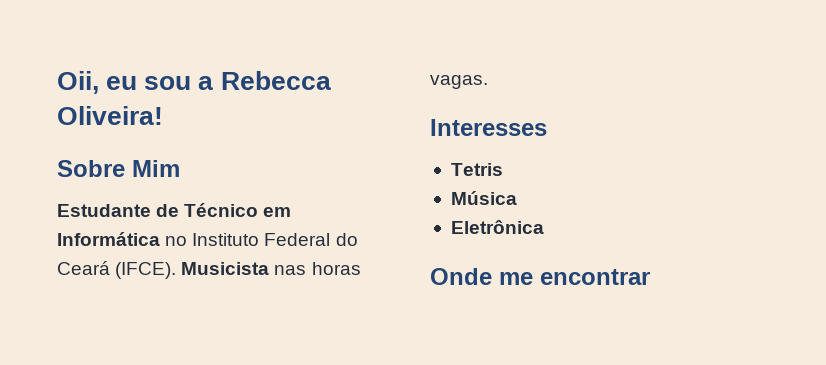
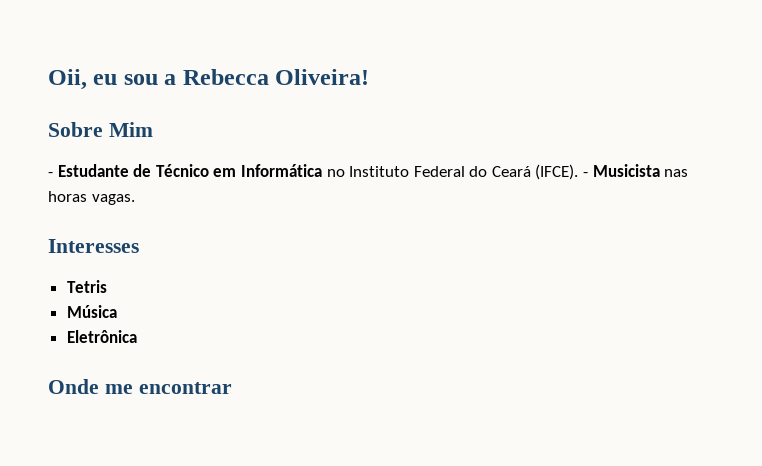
(180, 168) none -> [48,172,53,177] -
(177, 270) none -> [583,172,589,177] -

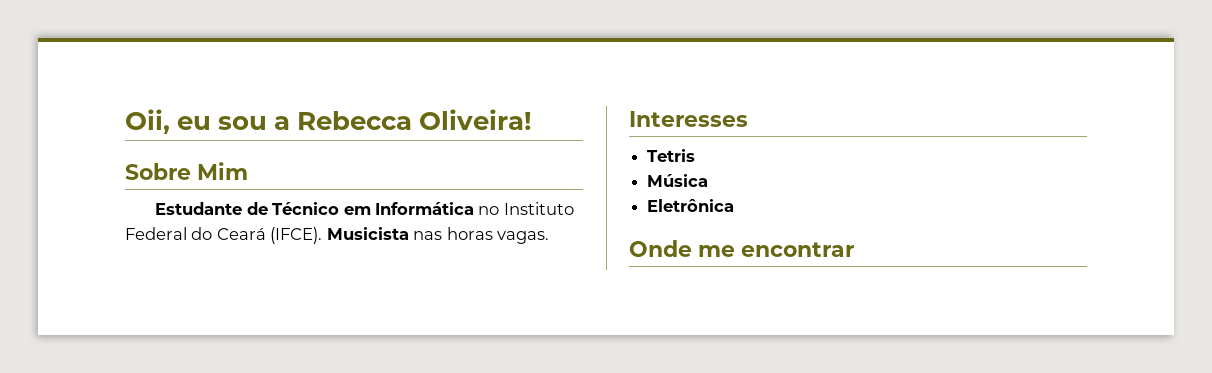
[48,172,53,177] - -> (248, 171) none
[583,172,589,177] - -> (323, 235) none

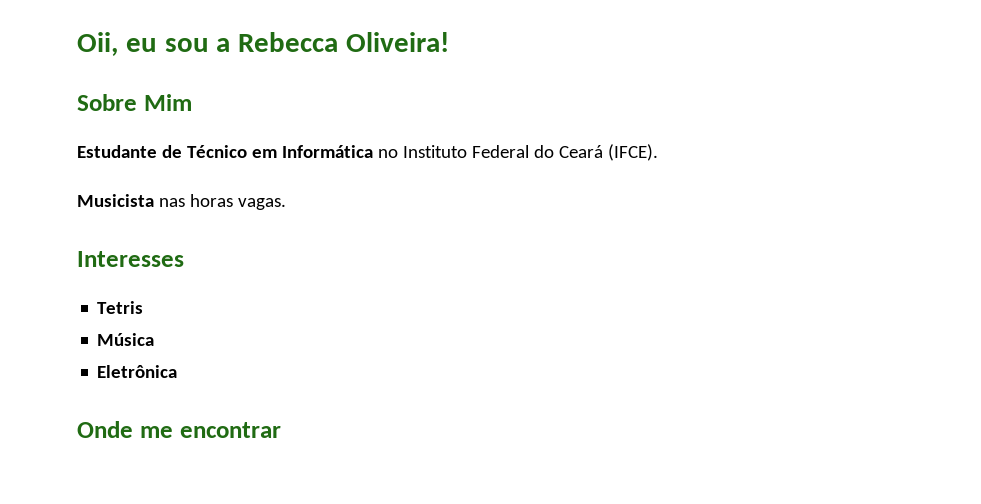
(323, 235) none -> (658, 152) //

